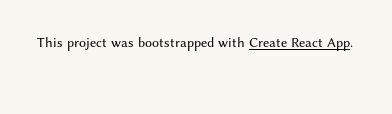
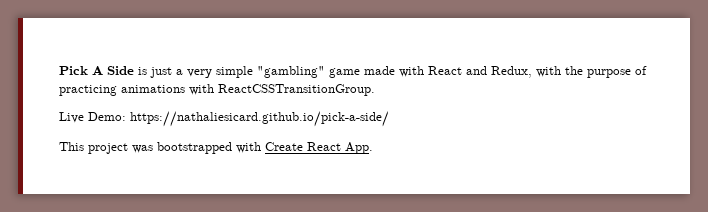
(37, 42) none -> [59,66,647,78] [59,84,375,96] [59,111,389,127] Pick A Side is just a very simple "gambling" game made with React and Redux, with the purpose of practicing animations with ReactCSSTransitionGroup. // Live Demo: https://nathaliesicard.github.io/pick-a-side/ //

